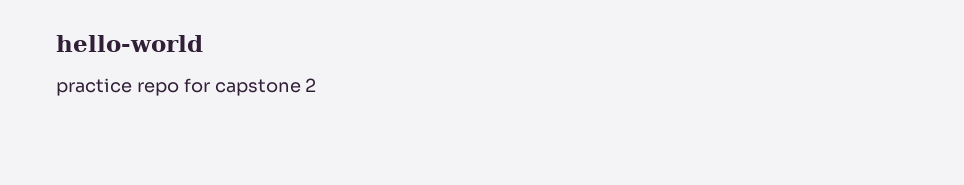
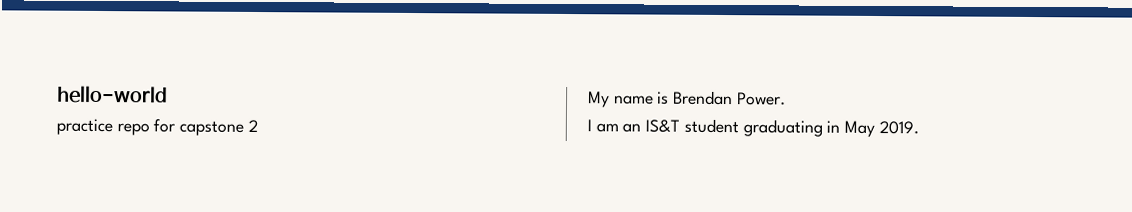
(317, 85) none -> [587,90,786,108] [587,118,919,138] // My name is Brendan Power. // I am an IS&T student graduating in May 2019.

